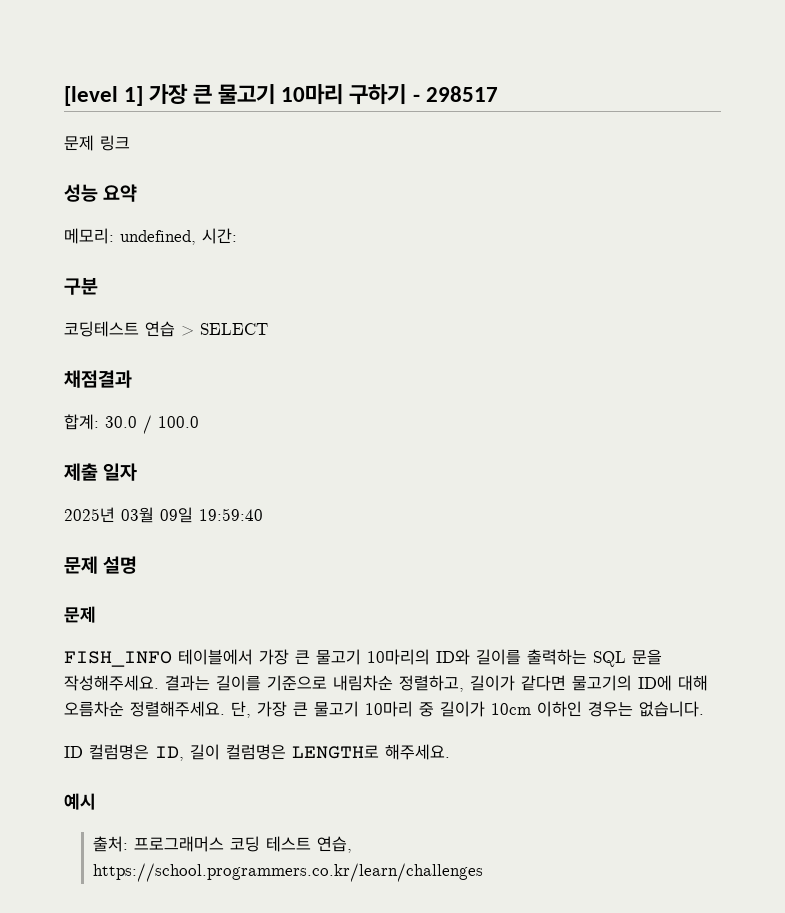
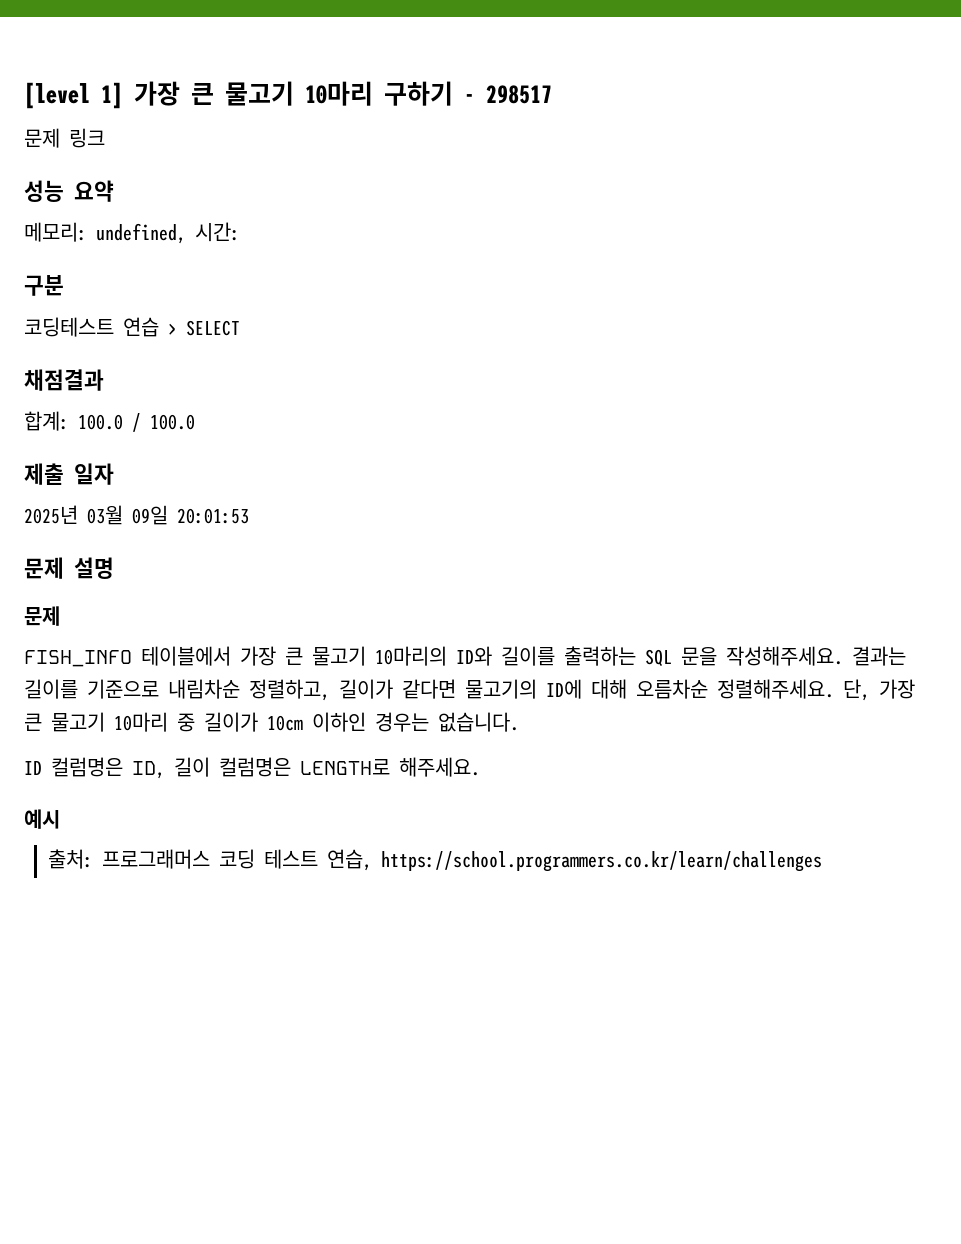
[105,416,137,428] 30.0 -> [78,414,123,430] 100.0
[199,508,263,521] 19:59:40 -> [177,508,249,524] 20:01:53

